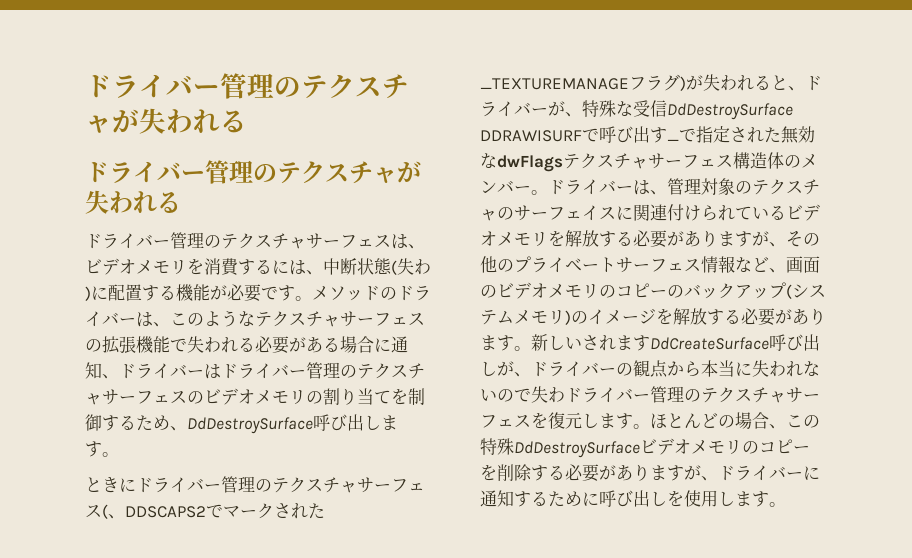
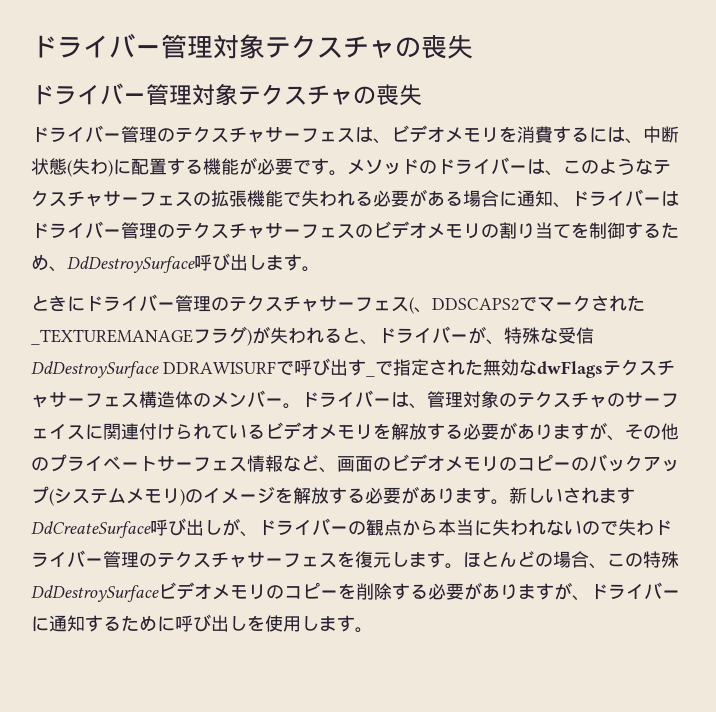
[85,73,409,99] [85,108,247,134] [85,160,421,184] [85,190,181,214] ドライバー管理のテクスチャが失われる // ドライバー管理のテクスチャが失われる -> [31,33,473,59] [31,83,422,106] ドライバー管理対象テクスチャの喪失 // ドライバー管理対象テクスチャの喪失

